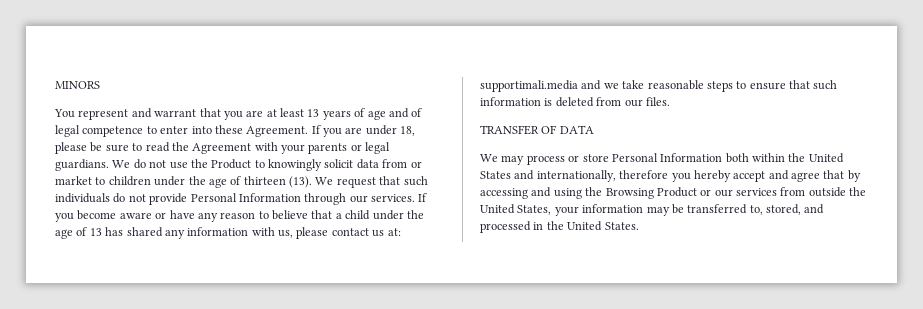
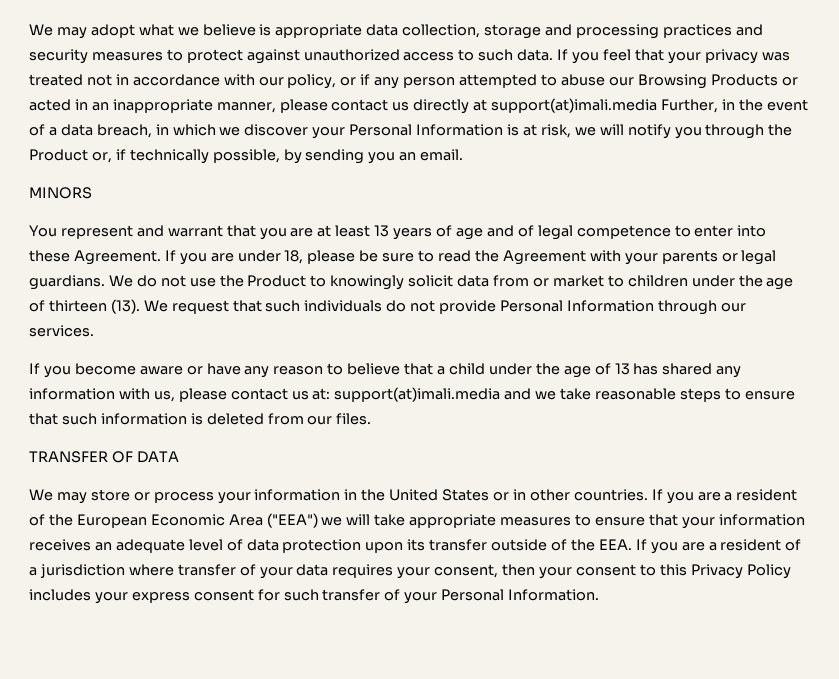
(55, 85) none -> [29,24,763,39] [29,49,790,64] [29,74,798,89] [29,98,808,114] [29,124,793,139] [29,149,464,164] We may adopt what we believe is appropriate data collection, storage and processing practices and security measures to protect against unauthorized access to such data. If you feel that your privacy was treated not in accordance with our policy, or if any person attempted to abuse our Browsing Products or acted in an inappropriate manner, please contact us directly at support(at)imali.media Further, in the event of a data breach, in which we discover your Personal Information is at risk, we will notify you through the Product or, if technically possible, by sending you an email. //
(415, 198) none -> (94, 331) //
[480,80,578,92] supportimali.media -> [334,387,501,402] support(at)imali.media
[526,153,844,165] [480,170,861,182] [480,187,867,199] [480,204,825,216] [480,221,639,233] process or store Personal Information both within the United States and internationally, therefore you hereby accept and agree that by accessing and using the Browsing Product or our services from outside the United States, your information may be transferred to, stored, and processed in the United States. -> [90,489,798,504] [29,513,805,529] [29,539,802,554] [29,564,791,579] [29,589,600,604] store or process your information in the United States or in other countries. If you are a resident of the European Economic Area ("EEA") we will take appropriate measures to ensure that your information receives an adequate level of data protection upon its transfer outside of the EEA. If you are a resident of a jurisdiction where transfer of your data requires your consent, then your consent to this Privacy Policy includes your express consent for such transfer of your Personal Information.

